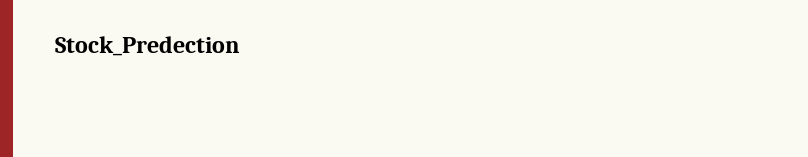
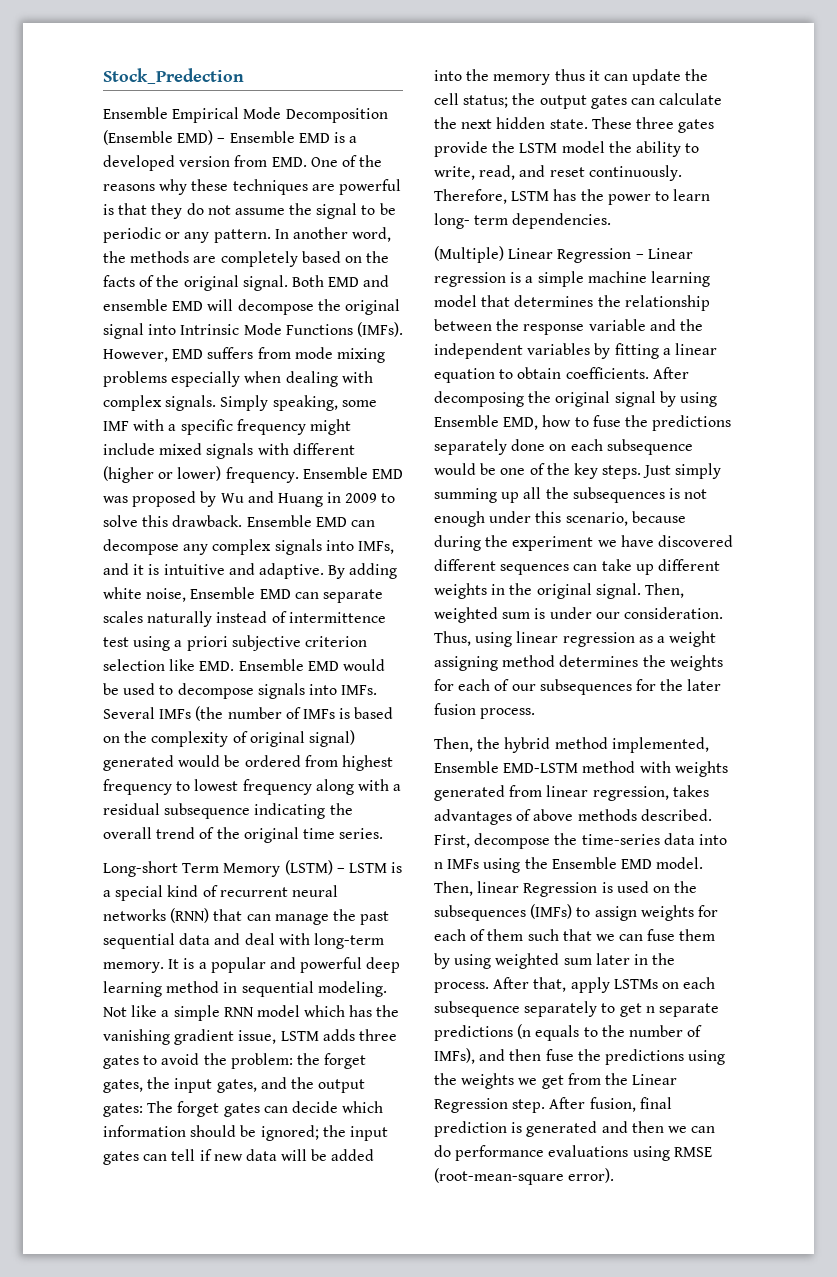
(240, 46) none -> [103,107,388,123] [103,130,358,145] [103,155,383,171] [103,179,401,195] [103,203,396,219] [103,227,392,243] [103,251,390,267] [103,275,390,291] [103,299,400,315] [103,322,403,339] [103,347,385,363] [103,371,373,387] [103,395,377,411] [103,419,351,435] [103,443,355,459] [103,466,403,483] [103,491,396,507] [103,515,375,527] [103,539,394,555] [103,563,398,579] [103,587,383,603] [103,611,386,627] [103,635,367,651] [103,659,385,671] [103,683,378,699] [103,706,394,721] [103,730,355,747] [103,755,393,771] [103,779,402,795] [103,803,353,819] [103,827,384,843] [103,860,403,877] [103,885,338,901] [103,908,390,925] [103,933,384,949] [103,957,401,973] [103,981,387,997] [103,1005,400,1021] [103,1029,397,1045] [103,1053,367,1069] [103,1077,366,1093] [103,1101,384,1117] [103,1125,388,1141] [103,1149,375,1165] [434,69,709,85] [434,93,723,109] [434,117,715,133] [434,141,700,157] [434,165,682,181] [434,189,711,205] [434,213,612,229] [434,246,693,263] [434,271,710,287] [434,295,710,311] [434,319,703,335] [434,343,717,359] [434,367,689,383] [434,391,717,407] [434,415,732,431] [434,439,693,455] [434,463,722,479] [434,487,708,503] [434,511,686,527] [434,535,733,551] [434,559,720,575] [434,583,684,599] [434,607,723,623] [434,631,717,647] [434,655,723,671] [434,679,722,695] [434,703,536,719] [434,737,709,753] [434,761,728,777] [434,785,709,801] [434,809,712,825] [434,833,727,849] [434,857,704,873] [434,881,698,897] [434,904,718,921] [434,929,716,941] [434,953,676,969] [434,977,716,993] [434,1001,719,1017] [434,1024,703,1041] [434,1048,726,1065] [434,1073,678,1089] [434,1097,672,1113] [434,1121,716,1137] [434,1145,712,1161] [434,1168,615,1185] // Ensemble Empirical Mode Decomposition (Ensemble EMD) – Ensemble EMD is a developed version from EMD. One of the reasons why these techniques are powerful is that they do not assume the signal to be periodic or any pattern. In another word, the methods are completely based on the facts of the original signal. Both EMD and ensemble EMD will decompose the original signal into Intrinsic Mode Functions (IMFs). However, EMD suffers from mode mixing problems especially when dealing with complex signals. Simply speaking, some IMF with a specific frequency might include mixed signals with different (higher or lower) frequency. Ensemble EMD was proposed by Wu and Huang in 2009 to solve this drawback. Ensemble EMD can decompose any complex signals into IMFs, and it is intuitive and adaptive. By adding white noise, Ensemble EMD can separate scales naturally instead of intermittence test using a priori subjective criterion selection like EMD. Ensemble EMD would be used to decompose signals into IMFs. Several IMFs (the number of IMFs is based on the complexity of original signal) generated would be ordered from highest frequency to lowest frequency along with a residual subsequence indicating the overall trend of the original time series. // Long-short Term Memory (LSTM) – LSTM is a special kind of recurrent neural networks (RNN) that can manage the past sequential data and deal with long-term memory. It is a popular and powerful deep learning method in sequential modeling. Not like a simple RNN model which has the vanishing gradient issue, LSTM adds three gates to avoid the problem: the forget gates, the input gates, and the output gates: The forget gates can decide which information should be ignored; the input gates can tell if new data will be added into the memory thus it can update the cell status; the output gates can calculate the next hidden state. These three gates provide the LSTM model the ability to write, read, and reset continuously. Therefore, LSTM has the power to learn long- term dependencies. // (Multiple) Linear Regression – Linear regression is a simple machine learning model that determines the relationship between the response variable and the independent variables by fitting a linear equation to obtain coefficients. After decomposing the original signal by using Ensemble EMD, how to fuse the predictions separately done on each subsequence would be one of the key steps. Just simply summing up all the subsequences is not enough under this scenario, because during the experiment we have discovered different sequences can take up different weights in the original signal. Then, weighted sum is under our consideration. Thus, using linear regression as a weight assigning method determines the weights for each of our subsequences for the later fusion process. // Then, the hybrid method implemented, Ensemble EMD-LSTM method with weights generated from linear regression, takes advantages of above methods described. First, decompose the time-series data into n IMFs using the Ensemble EMD model. Then, linear Regression is used on the subsequences (IMFs) to assign weights for each of them such that we can fuse them by using weighted sum later in the process. After that, apply LSTMs on each subsequence separately to get n separate predictions (n equals to the number of IMFs), and then fuse the predictions using the weights we get from the Linear Regression step. After fusion, final prediction is generated and then we can do performance evaluations using RMSE (root-mean-square error).

